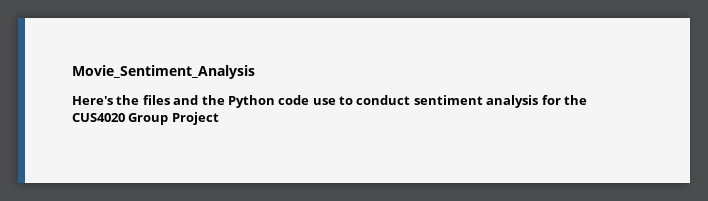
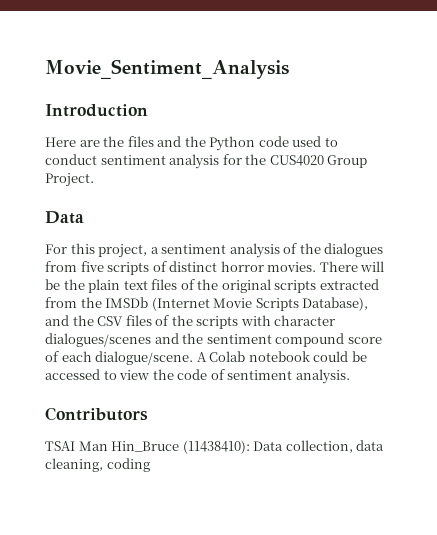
[72,96,113,105] Here's -> [45,104,148,117] [45,137,100,147] Introduction // Here are
[312,98,336,105] use -> [292,136,322,147] used
[171,112,219,125] Project -> [45,173,94,187] [45,211,84,224] [45,243,384,258] [45,261,385,275] [45,279,379,293] [45,297,369,311] [45,315,336,329] [45,333,382,347] [45,351,367,365] [45,369,350,384] [45,407,148,421] [45,440,385,454] [45,458,150,472] Project. // Data // For this project, a sentiment analysis of the dialogues from five scripts of distinct horror movies. There will be the plain text files of the original scripts extracted from the IMSDb (Internet Movie Scripts Database), and the CSV files of the scripts with character dialogues/scenes and the sentiment compound score of each dialogue/scene. A Colab notebook could be accessed to view the code of sentiment analysis. // Contributors // TSAI Man Hin_Bruce (11438410): Data collection, data cleaning, coding

